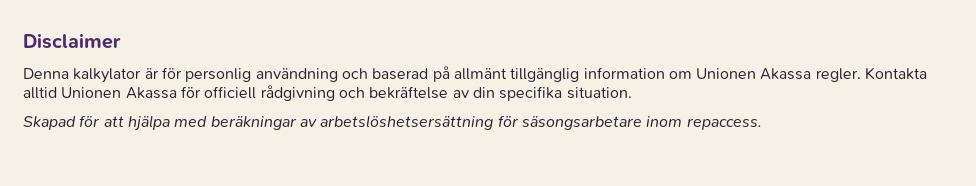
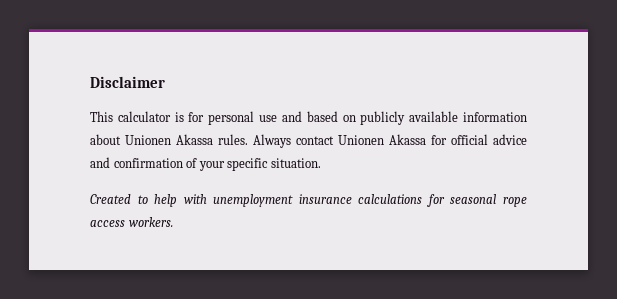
[23,66,928,83] [23,85,632,101] [23,115,762,131] Denna kalkylator är för personlig användning och baserad på allmänt tillgänglig information om Unionen Akassa regler. Kontakta alltid Unionen Akassa för officiell rådgivning och bekräftelse av din specifika situation. // Skapad för att hjälpa med beräkningar av arbetslöshetsersättning för säsongsarbetare inom repaccess. -> [90,111,527,125] [90,134,527,148] [90,157,321,171] [90,194,527,207] [90,217,173,227] This calculator is for personal use and based on publicly available information about Unionen Akassa rules. Always contact Unionen Akassa for official advice and confirmation of your specific situation. // Created to help with unemployment insurance calculations for seasonal rope access workers.

